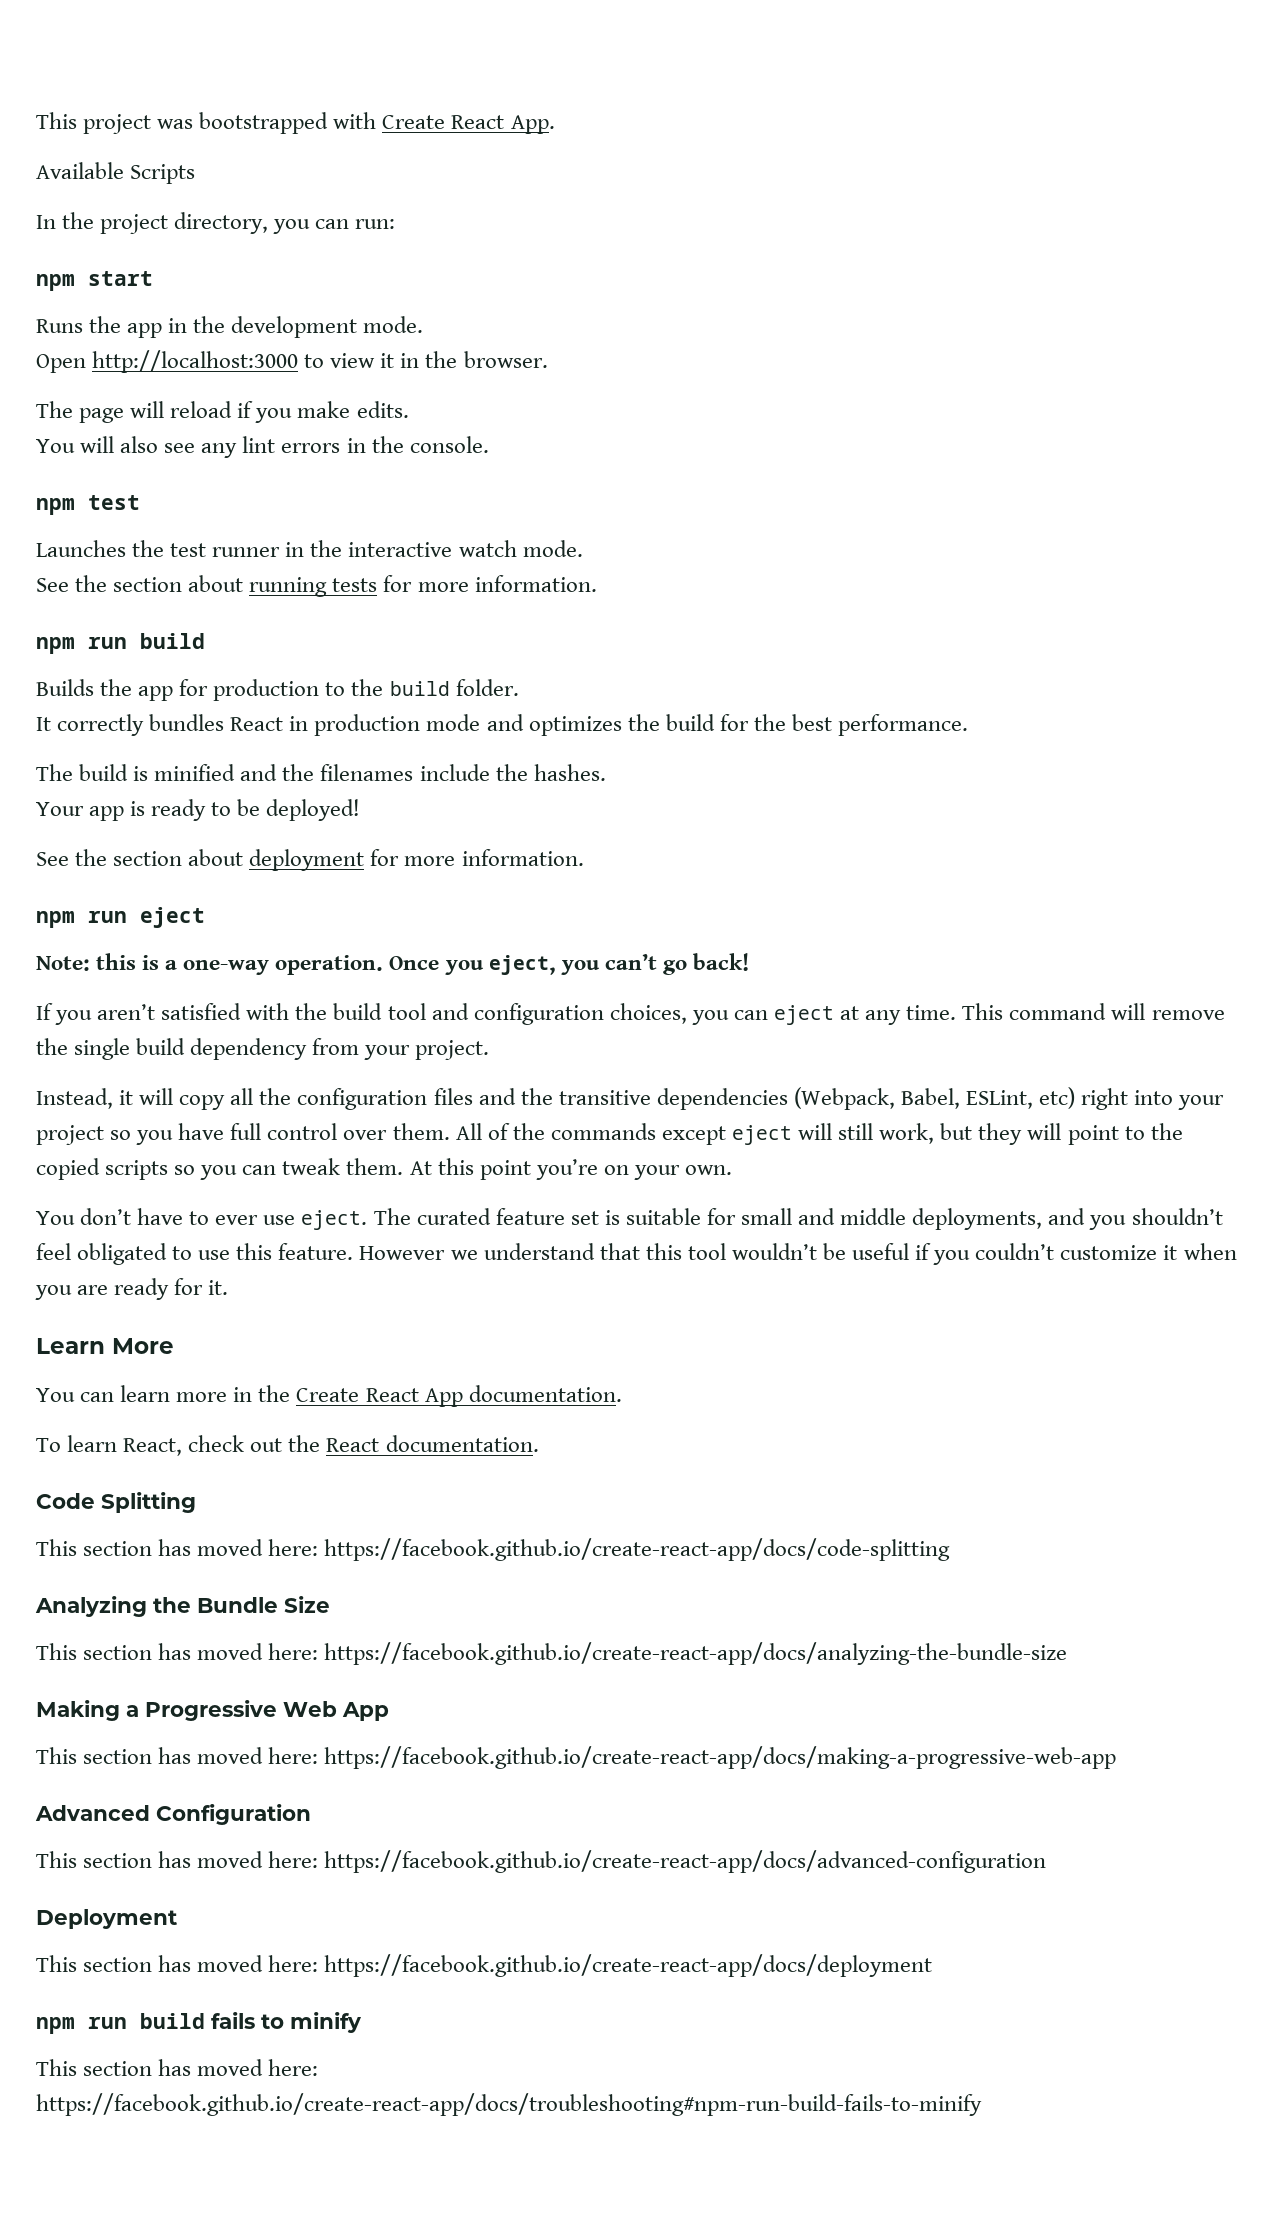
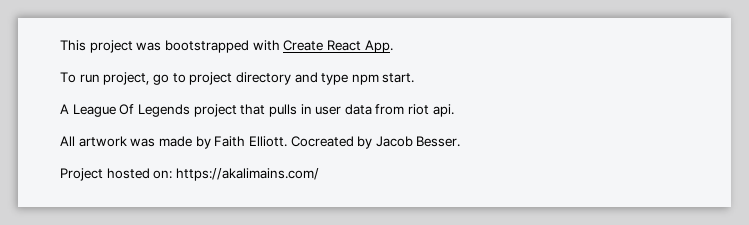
[36,162,196,184] [36,212,396,234] [36,271,153,291] [36,316,424,338] [36,350,548,373] [36,401,409,423] [36,436,489,458] [36,495,140,515] [36,540,583,557] [36,575,597,597] [36,633,205,654] [36,679,519,701] [36,714,969,736] [36,764,606,781] [36,799,361,821] [36,849,584,871] [36,907,205,928] [36,953,749,975] [36,1003,1225,1025] [36,1038,490,1060] [36,1087,1225,1110] [36,1123,1183,1145] [36,1158,732,1180] [36,1208,1223,1230] [36,1243,1237,1265] [35,1278,229,1300] [36,1338,174,1354] [36,1385,622,1407] [36,1435,539,1456] [36,1492,196,1513] [36,1538,951,1561] [35,1596,330,1617] [36,1642,1068,1665] [36,1700,389,1721] [36,1746,1117,1769] [35,1804,311,1825] [36,1850,1047,1873] [36,1909,177,1929] [36,1954,933,1977] [36,2012,362,2034] [36,2059,319,2076] [36,2093,982,2116] Available Scripts // In the project directory, you can run: // npm start // Runs the app in the development mode. // Open http://localhost:3000 to view it in the browser. // The page will reload if you make edits. // You will also see any lint errors in the console. // npm test // Launches the test runner in the interactive watch mode. // See the section about running tests for more information. // npm run build // Builds the app for production to the build folder. // It correctly bundles React in production mode and optimizes the build for the best performance. // The build is minified and the filenames include the hashes. // Your app is ready to be deployed! // See the section about deployment for more information. // npm run eject // Note: this is a one-way operation. Once you eject, you can’t go back! // If you aren’t satisfied with the build tool and configuration choices, you can eject at any time. This command will remove the single build dependency from your project. // Instead, it will copy all the configuration files and the transitive dependencies (Webpack, Babel, ESLint, etc) right into your project so you have full control over them. All of the commands except eject will still work, but they will point to the copied scripts so you can tweak them. At this point you’re on your own. // You don’t have to ever use eject. The curated feature set is suitable for small and middle deployments, and you shouldn’t feel obligated to use this feature. However we understand that this tool wouldn’t be useful if you couldn’t customize it when you are ready for it. // Learn More // You can learn more in the Create React App documentation. // To learn React, check out the React documentation. // Code Splitting // This section has moved here: https://facebook.github.io/create-react-app/docs/code-splitting // Analyzing the Bundle Size // This section has moved here: https://facebook.github.io/create-react-app/docs/analyzing-the-bundle-size // Making a Progressive Web App // This section has moved here: https://facebook.github.io/create-react-app/docs/making-a-progressive-web-app // Advanced Configuration // This section has moved here: https://facebook.github.io/create-react-app/docs/advanced-configuration // Deployment // This section has moved here: https://facebook.github.io/create-react-app/docs/deployment // npm run build fails to minify // This section has moved here: https://facebook.github.io/create-react-app/docs/troubleshooting#npm-run-build-fails-to-minify -> [60,72,415,85] [60,104,454,117] [60,136,461,149] [60,168,319,181] To run project, go to project directory and type npm start. // A League Of Legends project that pulls in user data from riot api. // All artwork was made by Faith Elliott. Cocreated by Jacob Besser. // Project hosted on: https://akalimains.com/

